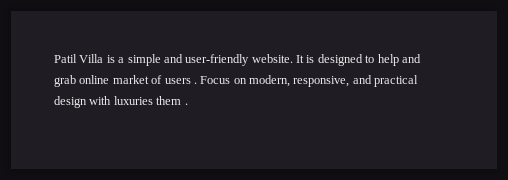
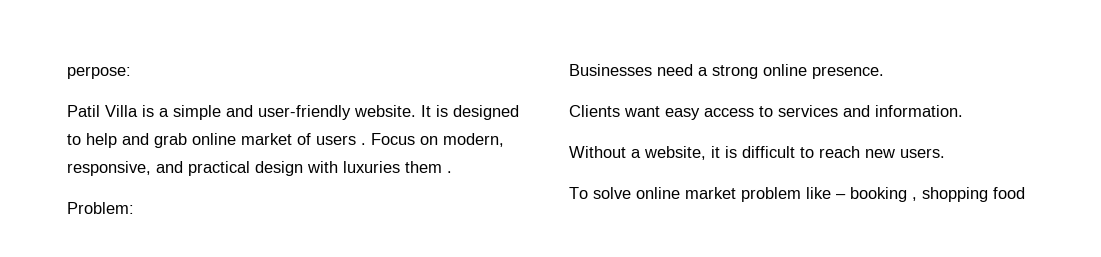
(54, 58) none -> [67,66,131,79] perpose: //
(188, 104) none -> [67,202,134,214] [569,64,884,79] [569,105,963,120] [569,146,945,160] [569,187,1025,202] // Problem: // Businesses need a strong online presence. // Clients want easy access to services and information. // Without a website, it is difficult to reach new users. // To solve online market problem like – booking , shopping food

